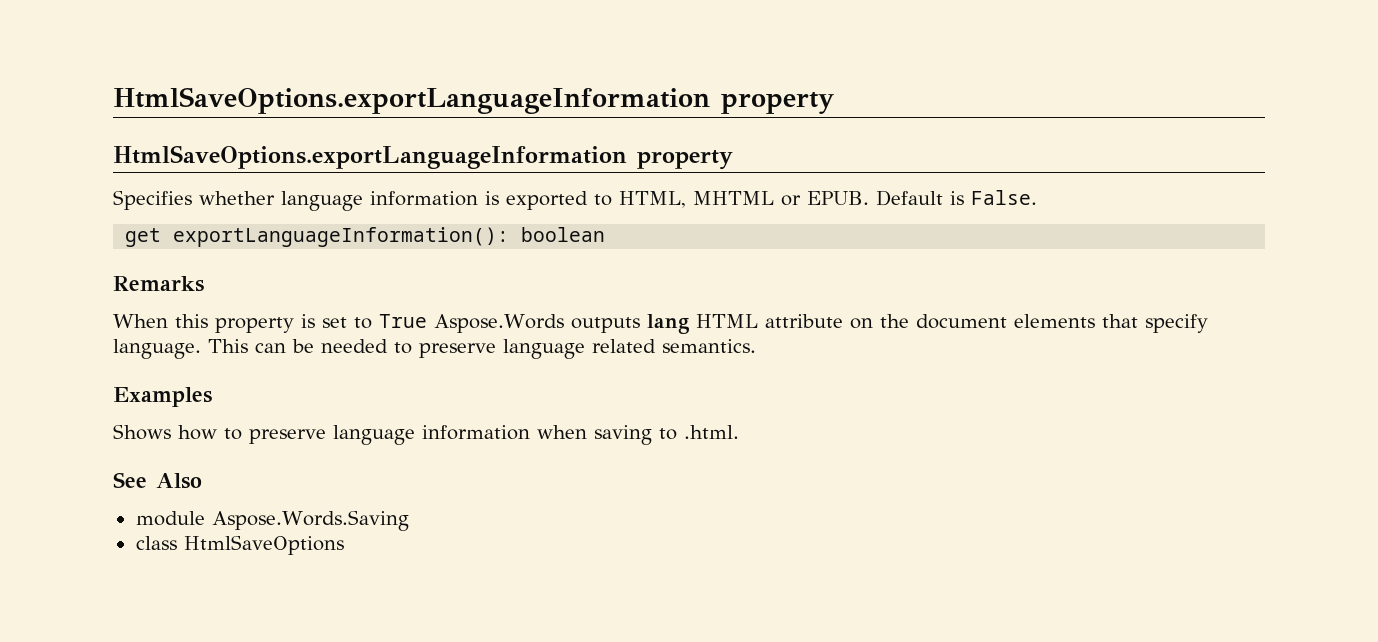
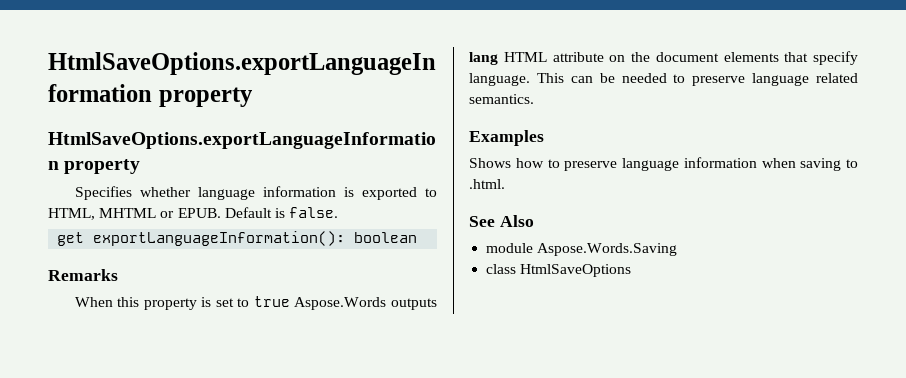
[971,190,1037,205] False. -> [289,207,339,218] false.
[379,314,427,328] True -> [253,296,290,307] true

